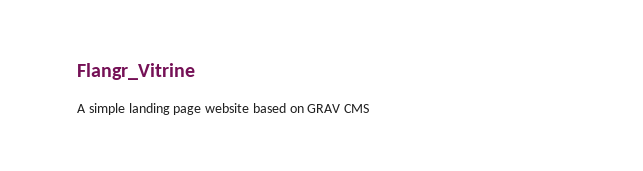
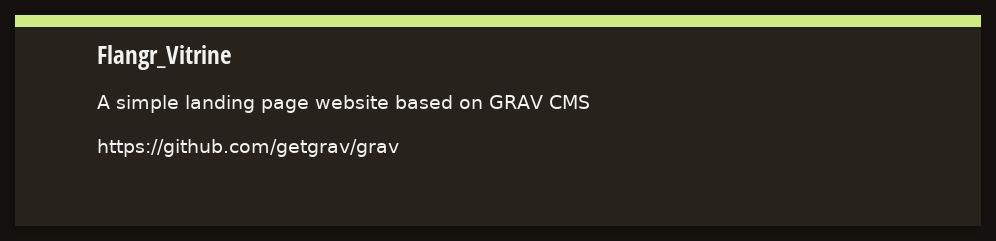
(370, 108) none -> [97,139,399,157] // https://github.com/getgrav/grav

